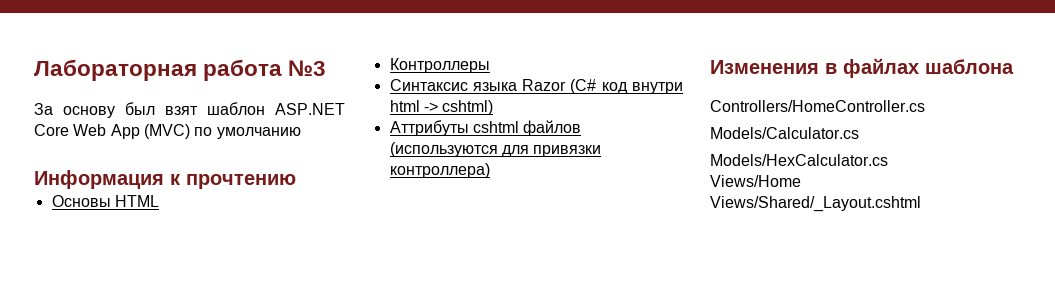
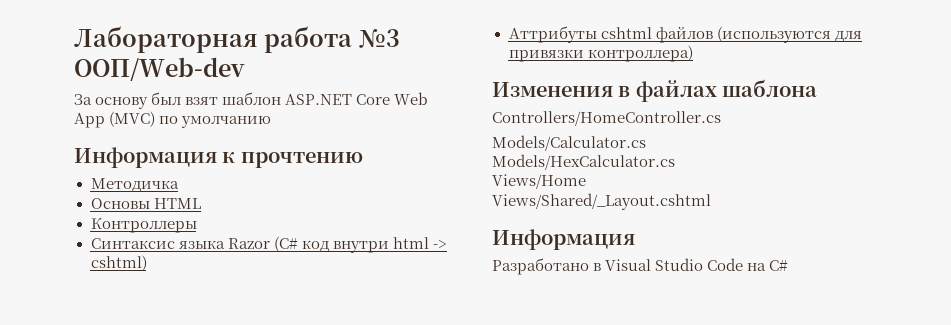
(327, 68) none -> [74,57,245,81] ООП/Web-dev
(296, 181) none -> [90,178,179,192] // Методичка
(921, 204) none -> [492,229,635,250] [492,258,789,275] // Информация // Разработано в Visual Studio Code на C#

